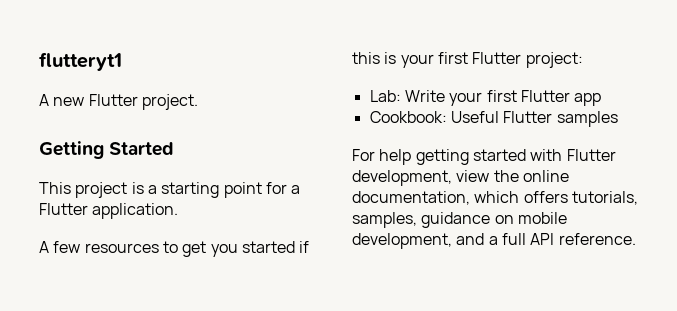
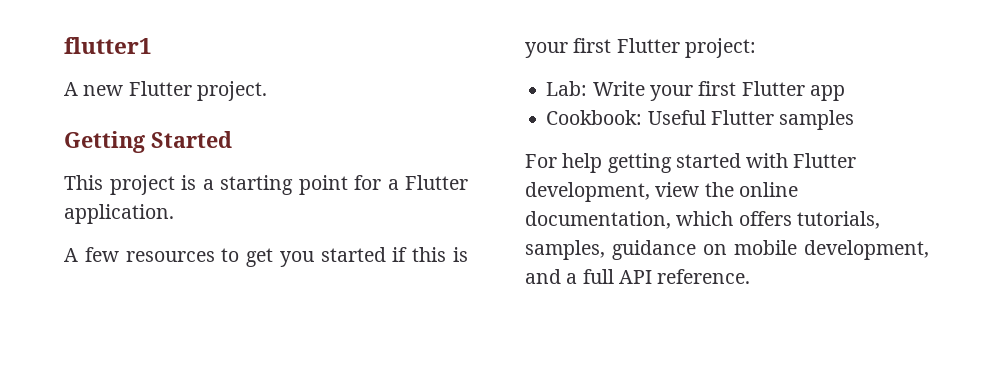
[39,52,122,71] flutteryt1 -> [64,37,152,54] flutter1

